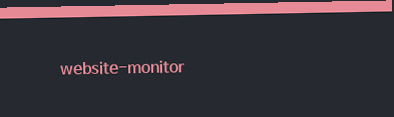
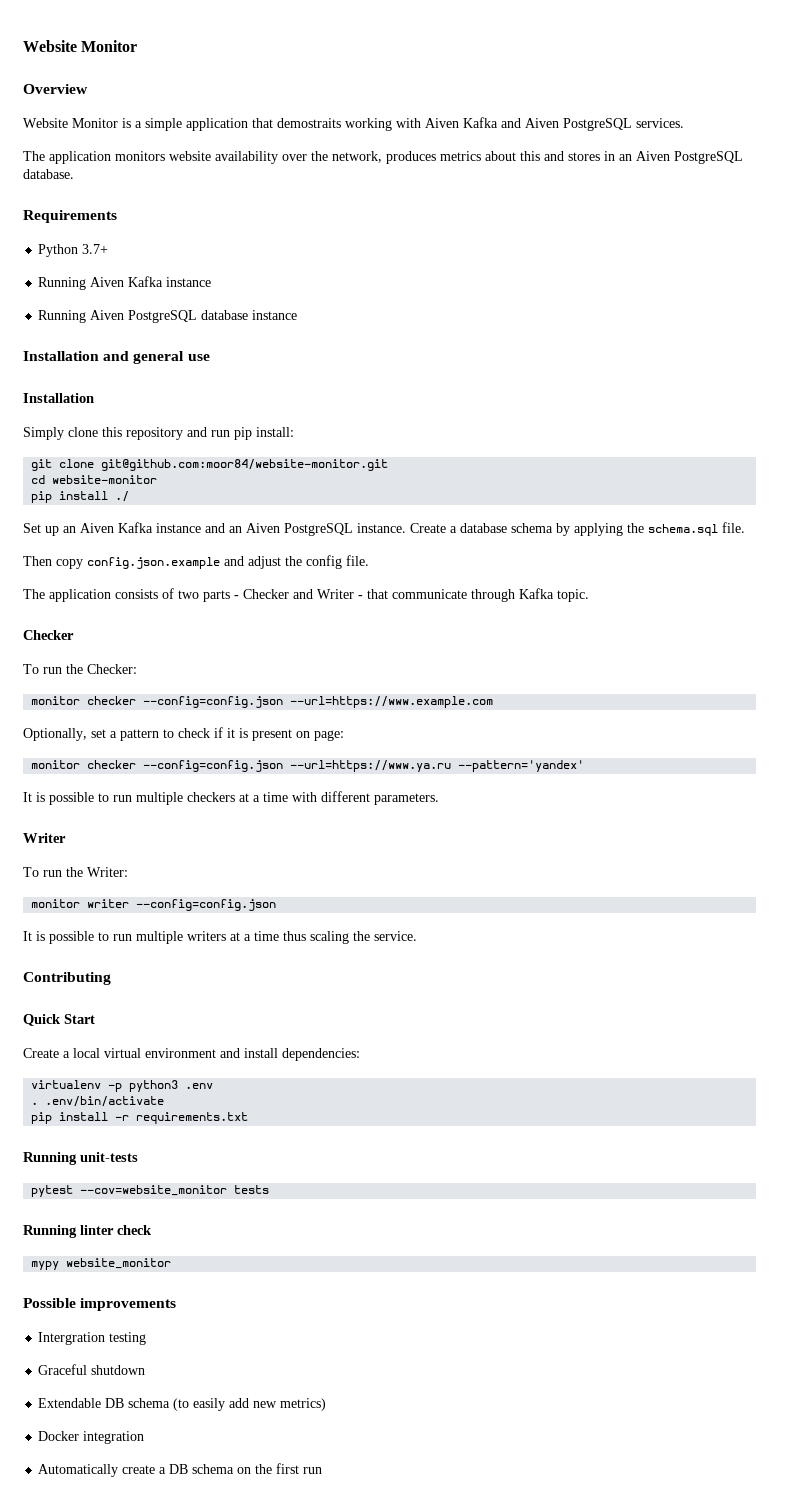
[60,60,186,76] website-monitor -> [23,40,138,52] [23,84,88,94] [23,117,684,131] [23,151,743,164] [23,169,74,179] [23,210,117,223] [38,244,109,257] [38,276,212,290] [38,310,298,323] [23,351,210,364] [23,393,94,403] [23,427,294,440] [31,459,389,471] [31,475,158,484] [31,491,130,503] [23,522,745,536] [23,555,369,569] [23,588,589,602] [23,630,74,640] [23,664,137,674] [31,696,494,708] [23,727,344,741] [31,760,585,772] [23,791,439,805] [23,833,66,843] [23,867,128,877] [31,899,277,911] [23,931,417,944] [23,972,111,985] [23,1014,95,1026] [23,1048,360,1061] [31,1080,214,1092] [31,1096,165,1107] [31,1112,249,1124] [23,1152,138,1165] [31,1185,270,1197] [23,1225,152,1238] [31,1258,172,1270] [23,1298,177,1311] [38,1332,147,1345] [38,1364,146,1375] [38,1398,327,1411] [38,1431,145,1444] [38,1463,323,1477] Website Monitor // Overview // Website Monitor is a simple application that demostraits working with Aiven Kafka and Aiven PostgreSQL services. // The application monitors website availability over the network, produces metrics about this and stores in an Aiven PostgreSQL database. // Requirements // Python 3.7+ // Running Aiven Kafka instance // Running Aiven PostgreSQL database instance // Installation and general use // Installation // Simply clone this repository and run pip install: // git clone git@github.com:moor84/website-monitor.git // cd website-monitor // pip install ./ // Set up an Aiven Kafka instance and an Aiven PostgreSQL instance. Create a database schema by applying the schema.sql file. // Then copy config.json.example and adjust the config file. // The application consists of two parts - Checker and Writer - that communicate through Kafka topic. // Checker // To run the Checker: // monitor checker --config=config.json --url=https://www.example.com // Optionally, set a pattern to check if it is present on page: // monitor checker --config=config.json --url=https://www.ya.ru --pattern='yandex' // It is possible to run multiple checkers at a time with different parameters. // Writer // To run the Writer: // monitor writer --config=config.json // It is possible to run multiple writers at a time thus scaling the service. // Contributing // Quick Start // Create a local virtual environment and install dependencies: // virtualenv -p python3 .env // . .env/bin/activate // pip install -r requirements.txt // Running unit-tests // pytest --cov=website_monitor tests // Running linter check // mypy website_monitor // Possible improvements // Intergration testing // Graceful shutdown // Extendable DB schema (to easily add new metrics) // Docker integration // Automatically create a DB schema on the first run

